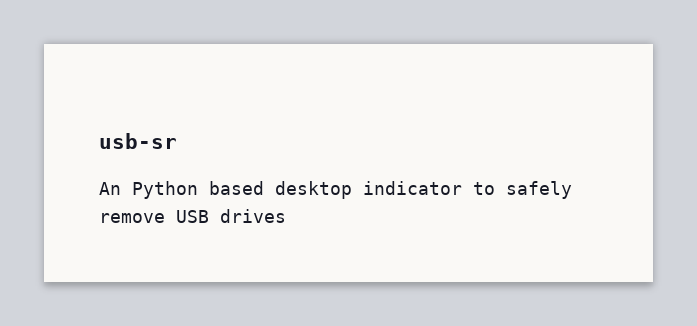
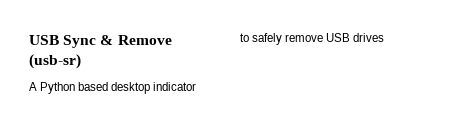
[99,133,177,149] [99,182,121,195] usb-sr // An -> [29,35,172,48] [29,54,81,69] [29,82,37,91] USB Sync & Remove (usb-sr) // A

